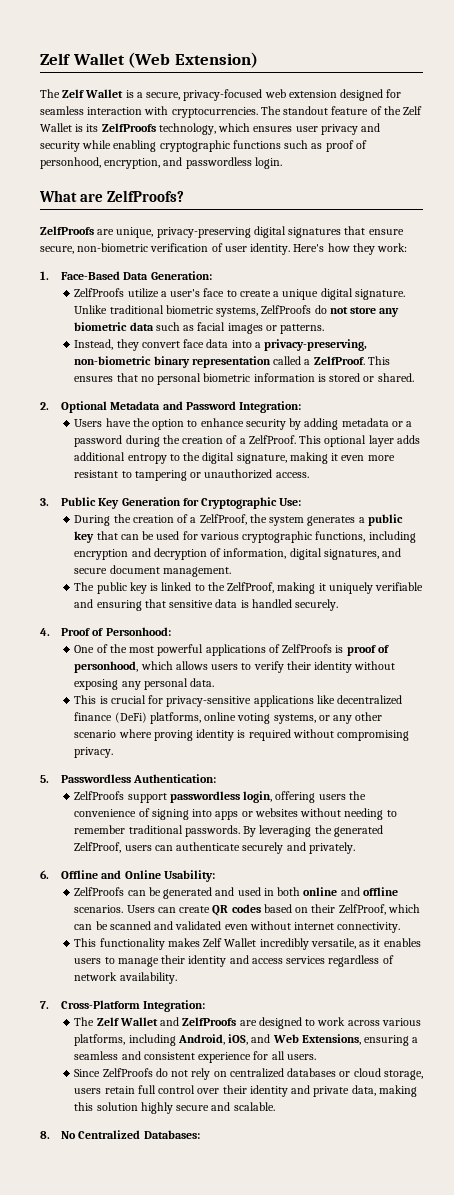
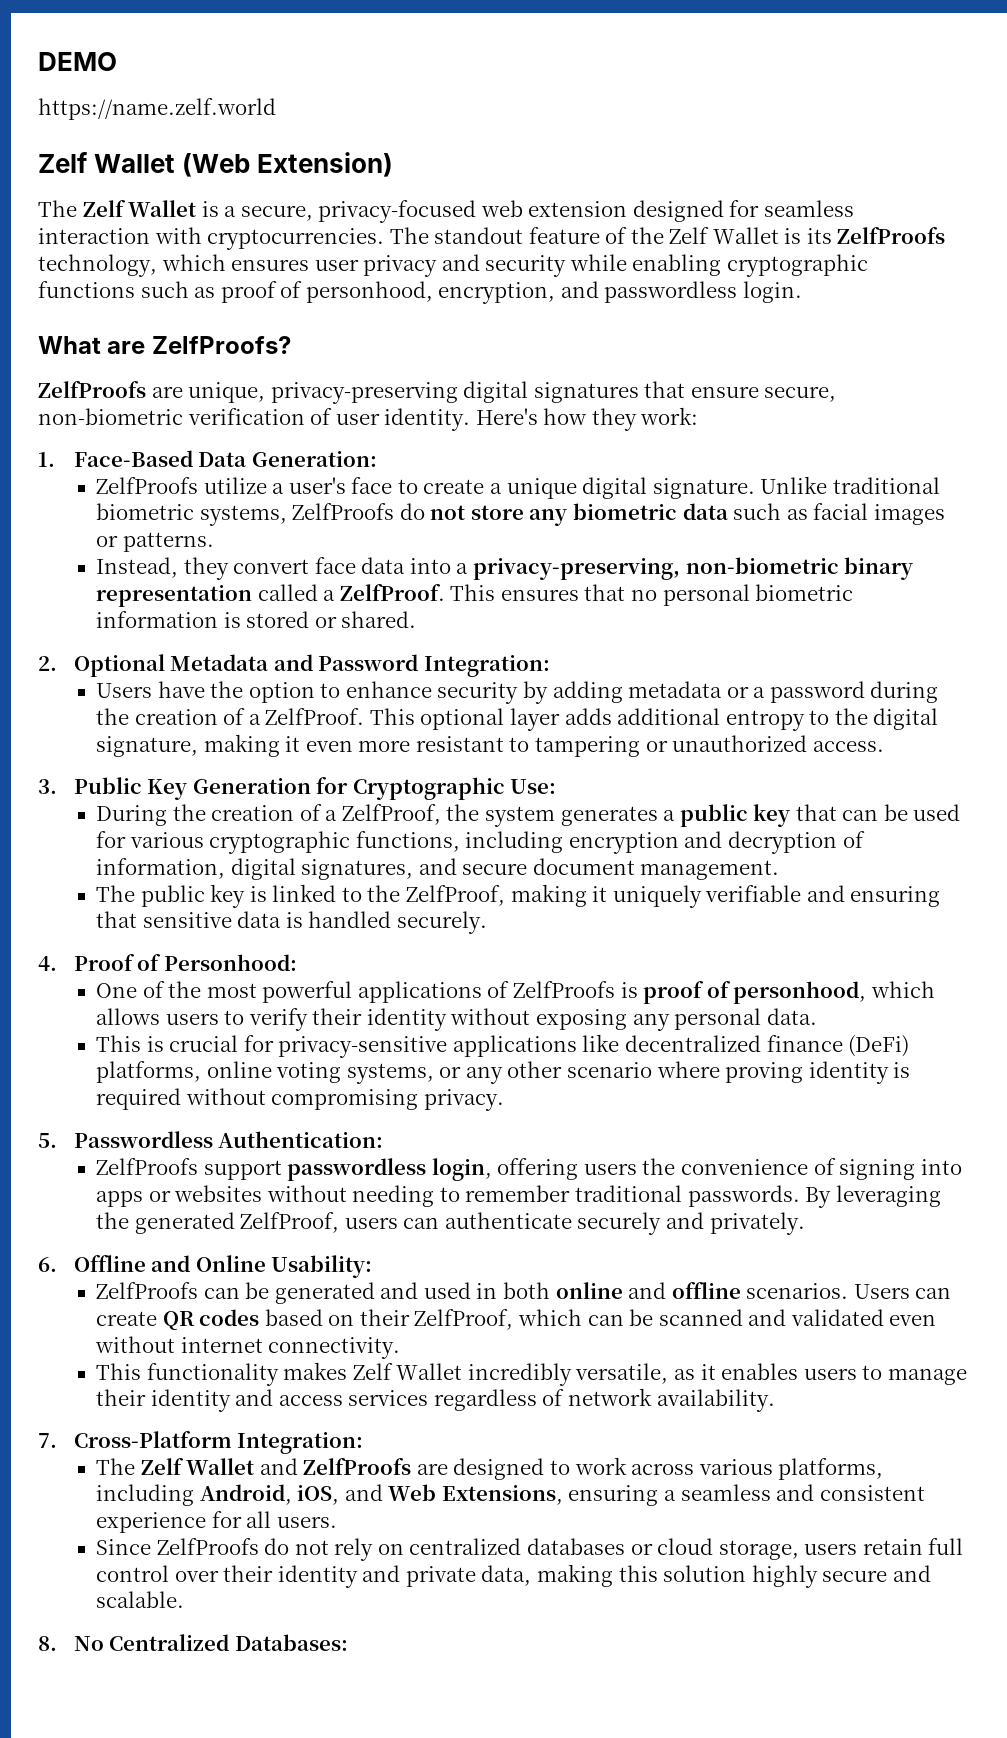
(40, 59) none -> [38,52,117,71] [38,98,276,120] DEMO // https://name.zelf.world //

